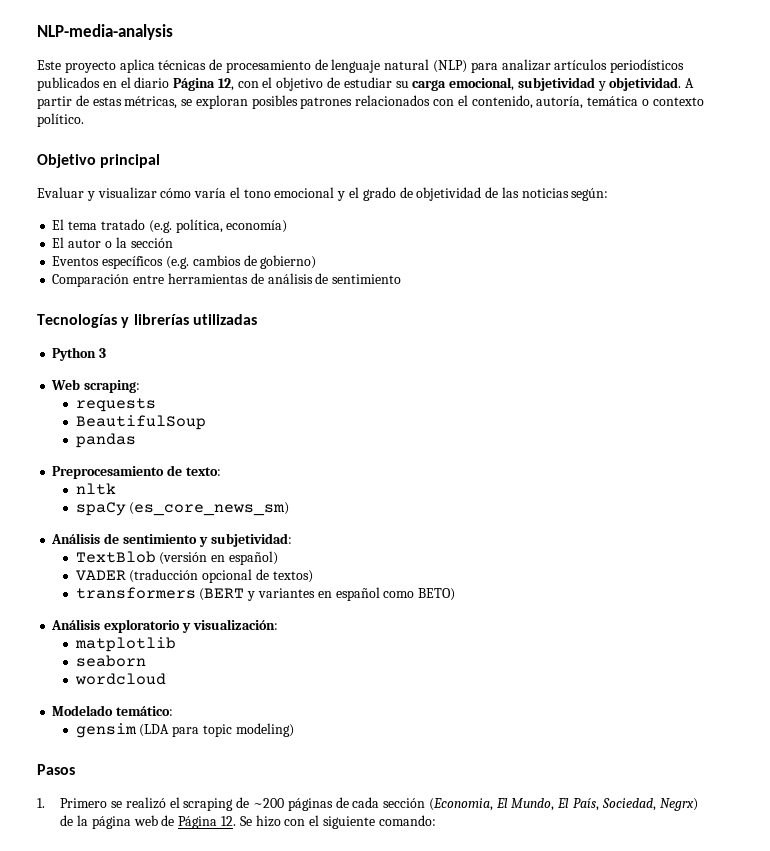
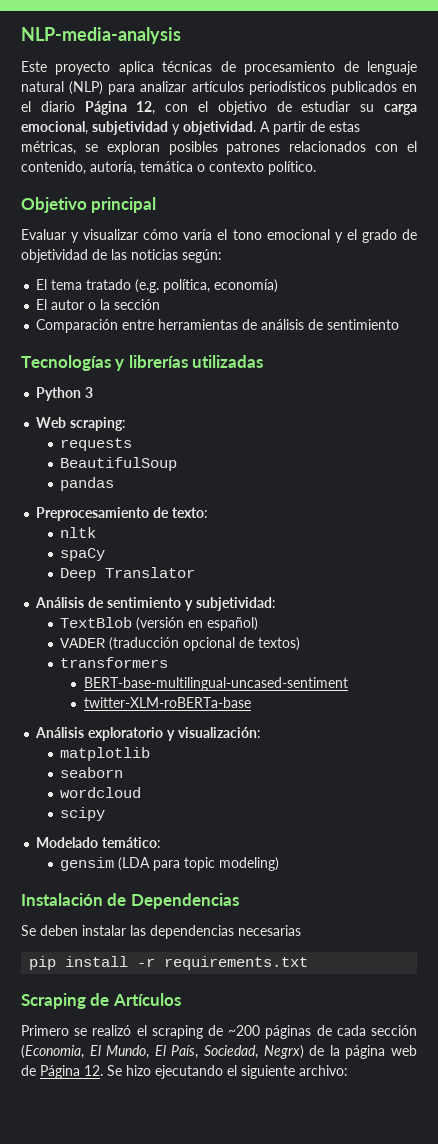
[52,255,317,269] // Eventos específicos (e.g. cambios de gobierno) -> (161, 304) none
[129,502,290,516] (es_core_news_sm) -> [60,567,196,581] // Deep Translator
[199,587,456,601] (BERT y variantes en español como BETO) -> [84,677,349,691] [84,697,252,708] // BERT-base-multilingual-uncased-sentiment // twitter-XLM-roBERTa-base
(166, 679) none -> [60,807,106,821] // scipy
[37,764,75,775] [37,798,45,808] Pasos // 1. -> [21,893,239,909] [21,925,301,939] [29,956,309,970] [21,993,181,1009] Instalación de Dependencias // Se deben instalar las dependencias necesarias // pip install -r requirements.txt // Scraping de Artículos //
[284,819,306,826] con -> [155,1065,223,1079] ejecutando
[378,815,436,826] comando: -> [299,1065,348,1076] archivo:

